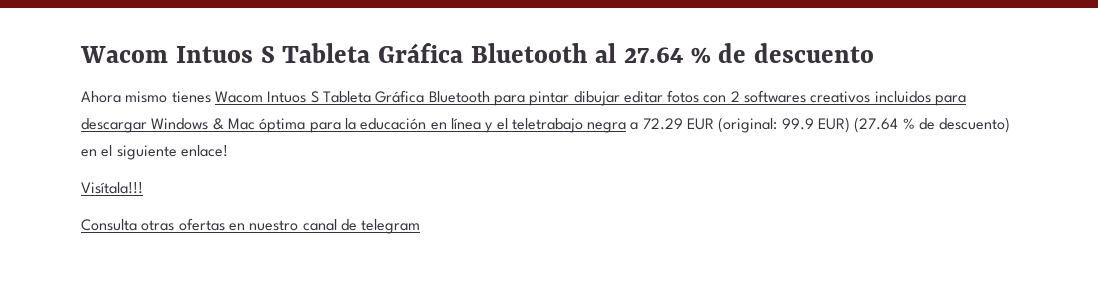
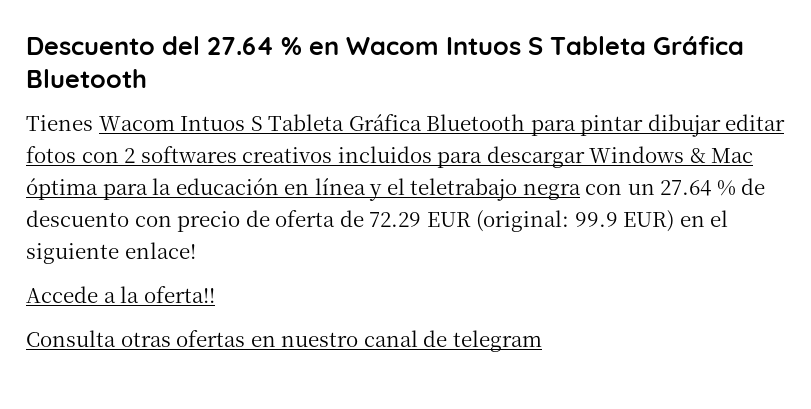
[80,43,875,63] [81,91,211,103] Wacom Intuos S Tableta Gráfica Bluetooth al 27.64 % de descuento // Ahora mismo tienes -> [26,36,744,55] [26,69,147,88] [26,115,93,131] Descuento del 27.64 % en Wacom Intuos S Tableta Gráfica Bluetooth // Tienes
[630,122,639,130] a -> [585,178,766,196] [26,210,364,232] con un 27.64 % de descuento con precio de oferta de
[854,117,1011,133] (27.64 % de descuento) -> (675, 221) none
[81,182,143,194] Visítala!!! -> [26,286,215,303] Accede a la oferta!!

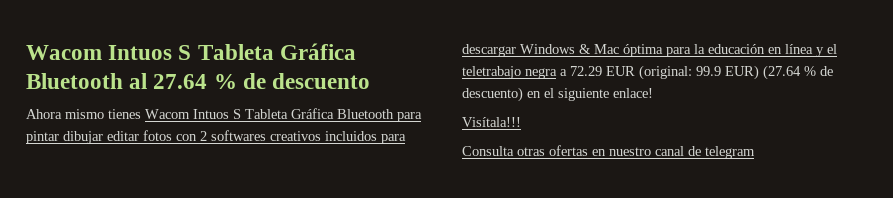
[26,36,744,55] [26,69,147,88] [26,115,93,131] Descuento del 27.64 % en Wacom Intuos S Tableta Gráfica Bluetooth // Tienes -> [26,43,356,60] [26,73,371,89] [26,109,141,119] Wacom Intuos S Tableta Gráfica Bluetooth al 27.64 % de descuento // Ahora mismo tienes
[585,178,766,196] [26,210,364,232] con un 27.64 % de descuento con precio de oferta de -> [560,69,567,76] a
(675, 221) none -> [763,65,833,80] [462,87,523,102] (27.64 % de descuento)
[26,286,215,303] Accede a la oferta!! -> [462,117,521,127] Visítala!!!

